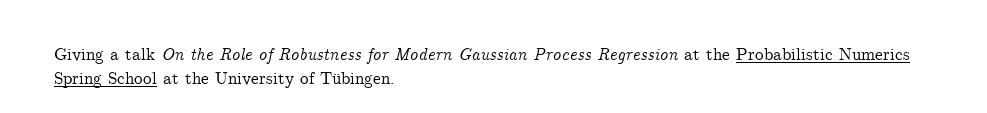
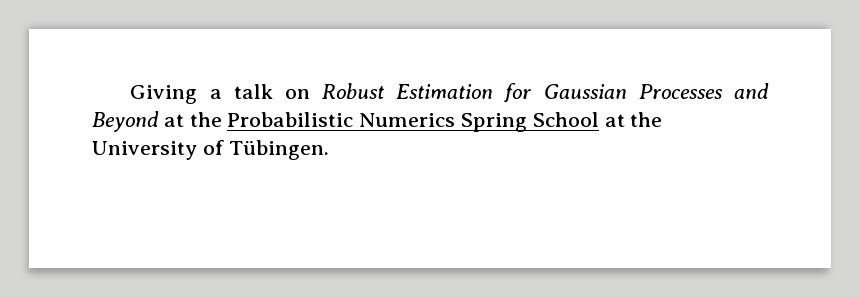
[161,48,678,64] On the Role of Robustness for Modern Gaussian Process Regression -> [284,83,769,103] [92,111,159,132] on Robust Estimation for Gaussian Processes and Beyond

